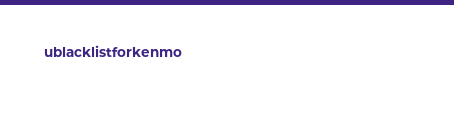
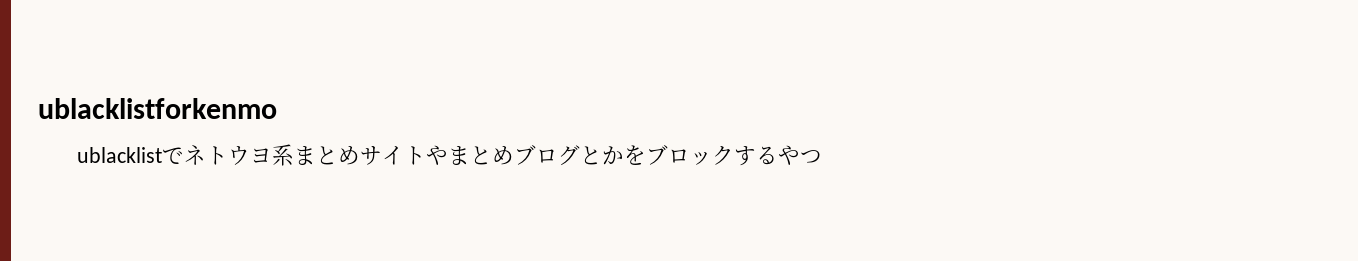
(182, 51) none -> [77,144,823,166] // ublacklistでネトウヨ系まとめサイトやまとめブログとかをブロックするやつ

